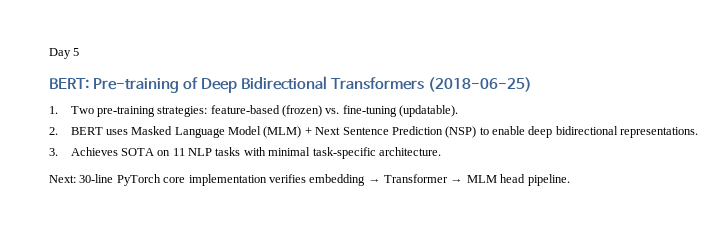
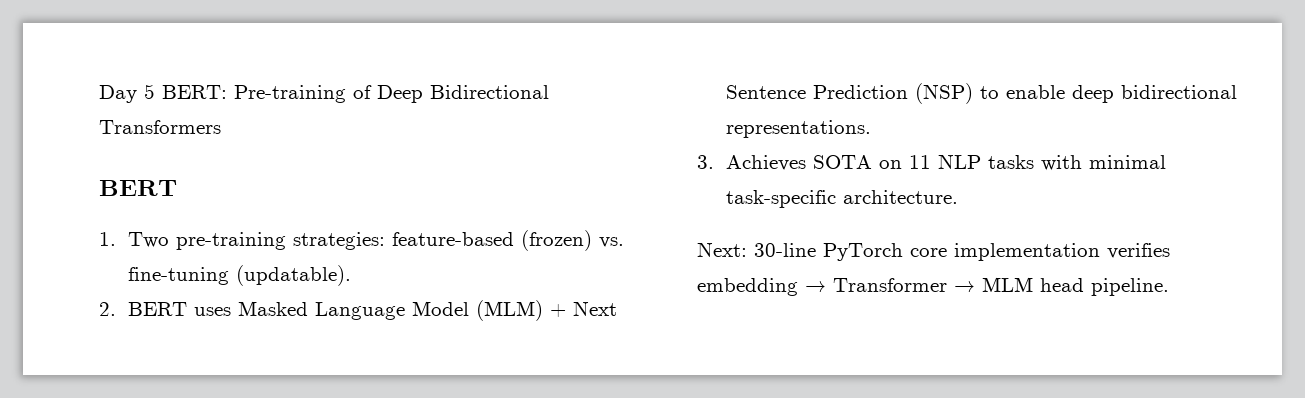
(80, 52) // -> (155, 91) none
[428,77,533,92] (2018-06-25) -> [99,180,177,196] // BERT

